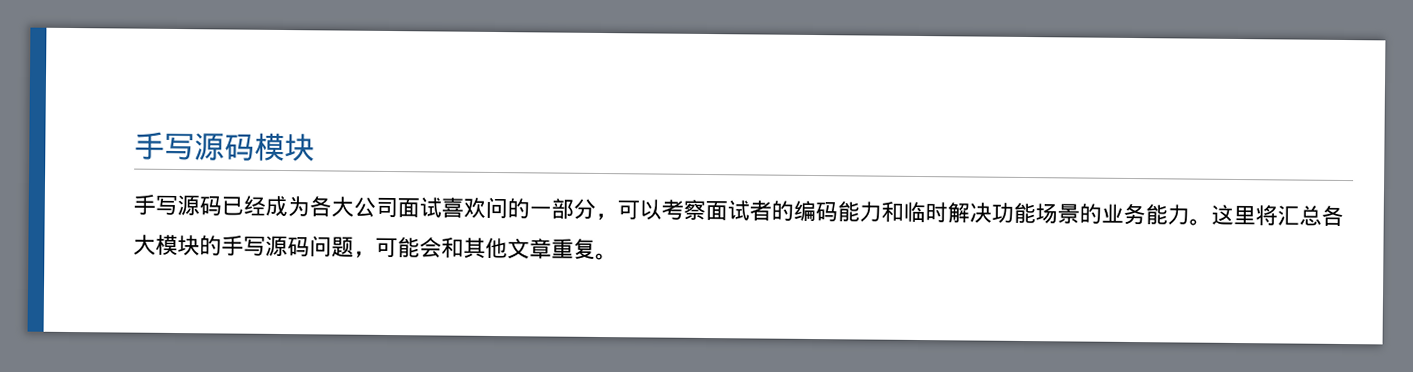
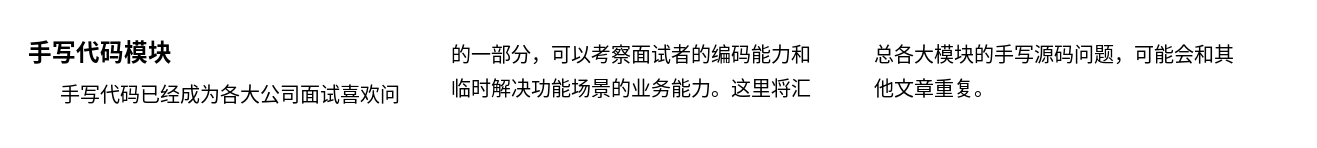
[134,131,225,161] 手写源 -> [28,40,100,64] 手写代
[177,195,200,217] 源 -> [99,84,120,104] 代

